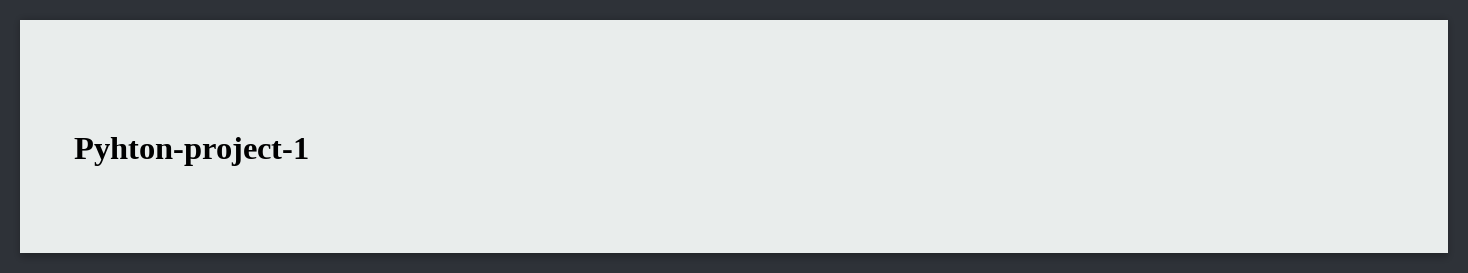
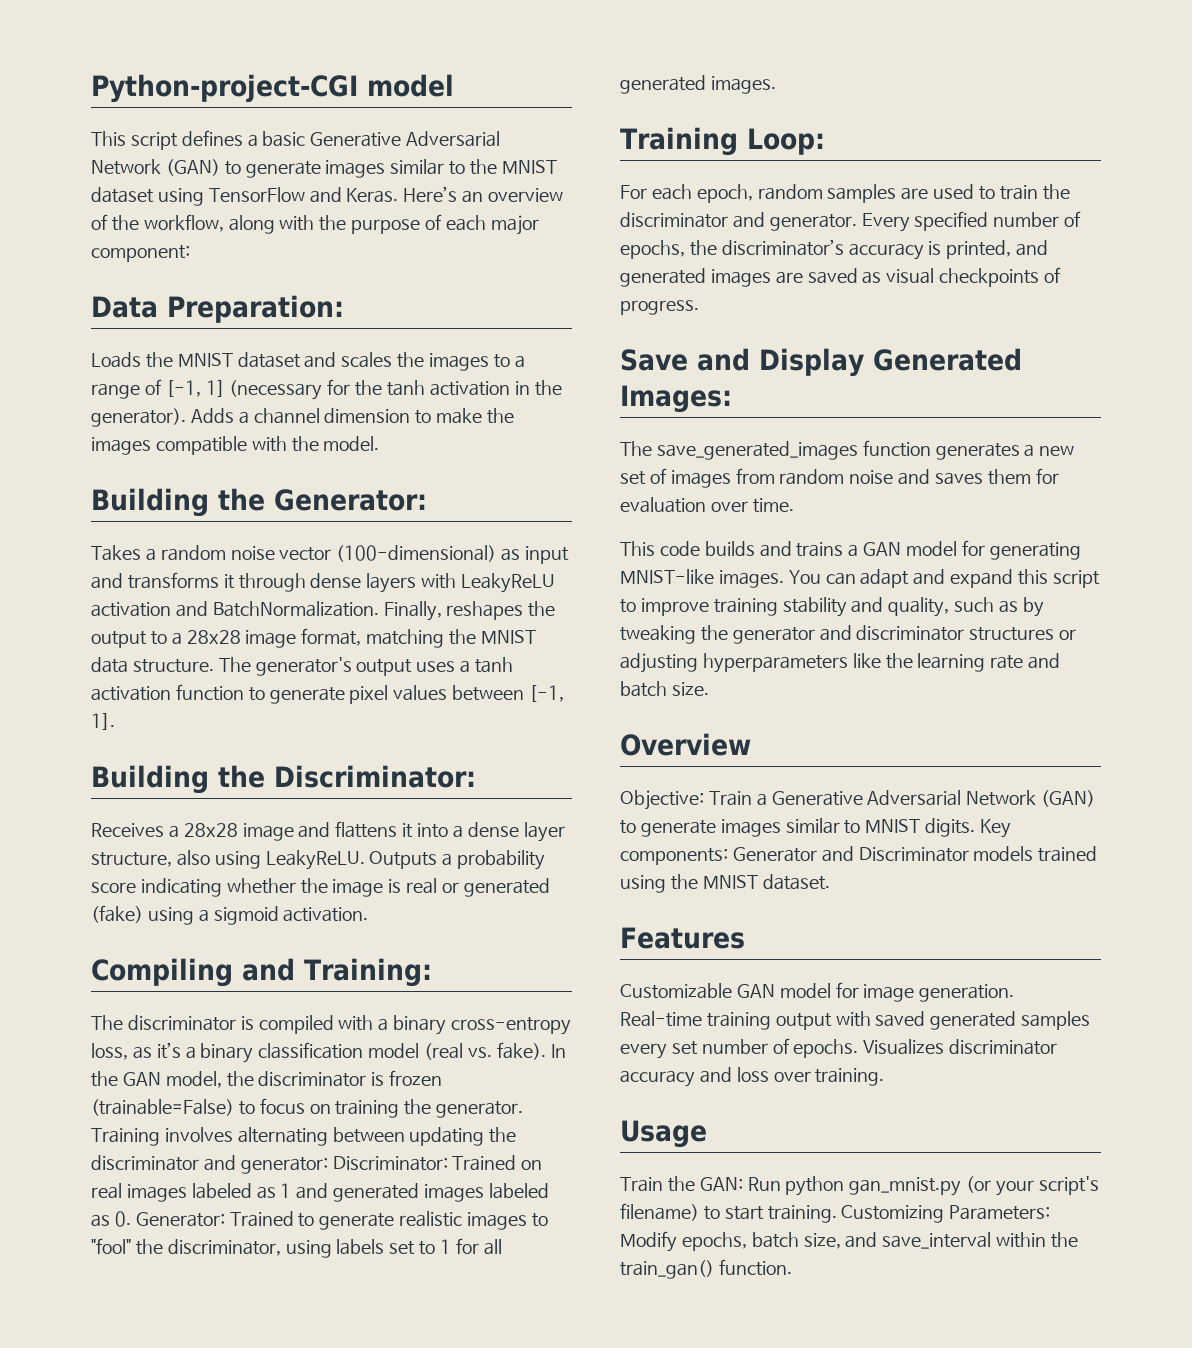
[74,137,309,166] Pyhton-project-1 -> [91,74,455,103] [91,130,501,150] [91,159,557,178] [91,186,563,206] [91,214,539,235] [91,245,190,262] [91,295,344,323] [91,352,525,371] [91,379,562,400] [91,408,515,427] [91,436,380,455] [91,488,427,517] [91,545,569,564] [91,572,555,593] [91,601,556,621] [91,628,536,648] [91,657,514,676] [91,684,565,704] [91,713,115,730] [91,765,476,794] [91,821,565,842] [91,850,546,870] [91,878,550,897] [91,905,369,925] [91,958,432,987] [91,1015,572,1035] [91,1042,566,1063] [91,1070,443,1088] [91,1098,524,1118] [91,1127,517,1146] [91,1155,543,1174] [91,1183,549,1202] [91,1211,548,1230] [91,1238,502,1258] [620,75,776,94] [620,127,825,156] [620,184,1070,203] [620,211,1082,232] [620,239,1049,260] [620,267,1062,287] [620,300,699,315] [620,348,1022,377] [620,385,732,413] [620,440,1075,460] [620,468,1059,488] [620,497,794,513] [620,540,1081,560] [620,569,1100,588] [620,597,1044,617] [620,625,1077,644] [620,653,1061,673] [620,681,709,697] [620,733,751,756] [620,790,1096,810] [620,818,1012,838] [620,846,1098,865] [620,874,830,893] [620,927,745,949] [620,982,1015,1002] [620,1011,1091,1030] [620,1038,1058,1059] [620,1067,885,1087] [620,1120,707,1148] [620,1176,1099,1196] [620,1203,1051,1223] [620,1231,1079,1252] [620,1259,792,1279] Python-project-CGI model // This script defines a basic Generative Adversarial Network (GAN) to generate images similar to the MNIST dataset using TensorFlow and Keras. Here’s an overview of the workflow, along with the purpose of each major component: // Data Preparation: // Loads the MNIST dataset and scales the images to a range of [-1, 1] (necessary for the tanh activation in the generator). Adds a channel dimension to make the images compatible with the model. // Building the Generator: // Takes a random noise vector (100-dimensional) as input and transforms it through dense layers with LeakyReLU activation and BatchNormalization. Finally, reshapes the output to a 28x28 image format, matching the MNIST data structure. The generator's output uses a tanh activation function to generate pixel values between [-1, 1]. // Building the Discriminator: // Receives a 28x28 image and flattens it into a dense layer structure, also using LeakyReLU. Outputs a probability score indicating whether the image is real or generated (fake) using a sigmoid activation. // Compiling and Training: // The discriminator is compiled with a binary cross-entropy loss, as it’s a binary classification model (real vs. fake). In the GAN model, the discriminator is frozen (trainable=False) to focus on training the generator. Training involves alternating between updating the discriminator and generator: Discriminator: Trained on real images labeled as 1 and generated images labeled as 0. Generator: Trained to generate realistic images to "fool" the discriminator, using labels set to 1 for all generated images. // Training Loop: // For each epoch, random samples are used to train the discriminator and generator. Every specified number of epochs, the discriminator’s accuracy is printed, and generated images are saved as visual checkpoints of progress. // Save and Display Generated Images: // The save_generated_images function generates a new set of images from random noise and saves them for evaluation over time. // This code builds and trains a GAN model for generating MNIST-like images. You can adapt and expand this script to improve training stability and quality, such as by tweaking the generator and discriminator structures or adjusting hyperparameters like the learning rate and batch size. // Overview // Objective: Train a Generative Adversarial Network (GAN) to generate images similar to MNIST digits. Key components: Generator and Discriminator models trained using the MNIST dataset. // Features // Customizable GAN model for image generation. Real-time training output with saved generated samples every set number of epochs. Visualizes discriminator accuracy and loss over training. // Usage // Train the GAN: Run python gan_mnist.py (or your script's filename) to start training. Customizing Parameters: Modify epochs, batch size, and save_interval within the train_gan() function.

